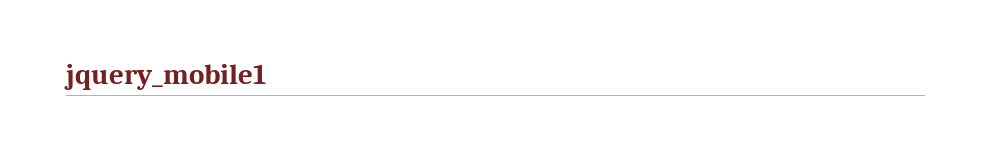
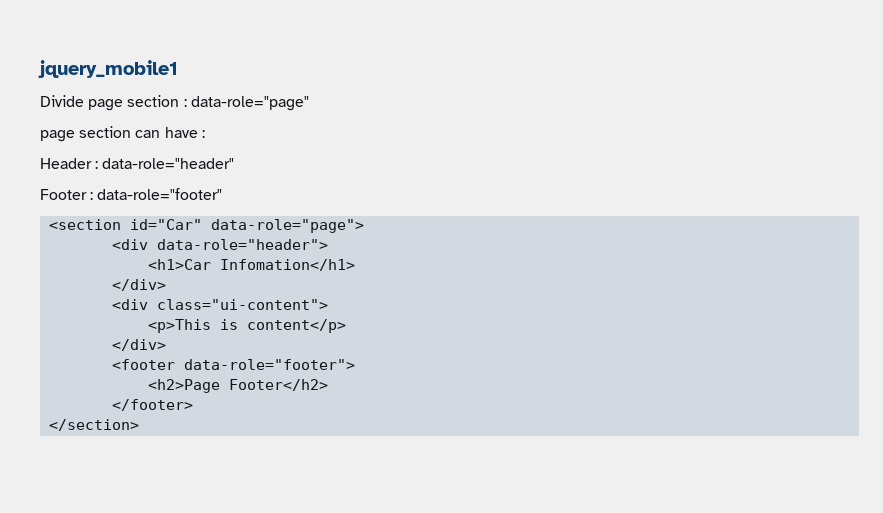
(266, 77) none -> [40,95,309,111] [40,126,205,142] [40,158,235,169] [40,188,223,200] [49,219,365,233] [112,239,329,250] [148,259,356,271] [112,279,167,291] [112,299,329,310] [148,319,347,333] [112,339,167,351] [112,359,356,370] [148,379,329,393] [112,399,194,411] [49,419,140,431] // Divide page section : data-role="page" // page section can have : // Header : data-role="header" // Footer : data-role="footer" // <section id="Car" data-role="page"> // <div data-role="header"> // <h1>Car Infomation</h1> // </div> // <div class="ui-content"> // <p>This is content</p> // </div> // <footer data-role="footer"> // <h2>Page Footer</h2> // </footer> // </section>

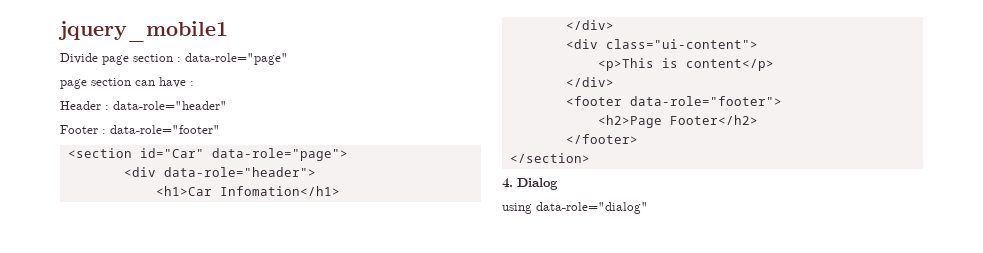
(140, 425) none -> [502,178,558,190] [502,202,648,214] // 4. Dialog // using data-role="dialog"

